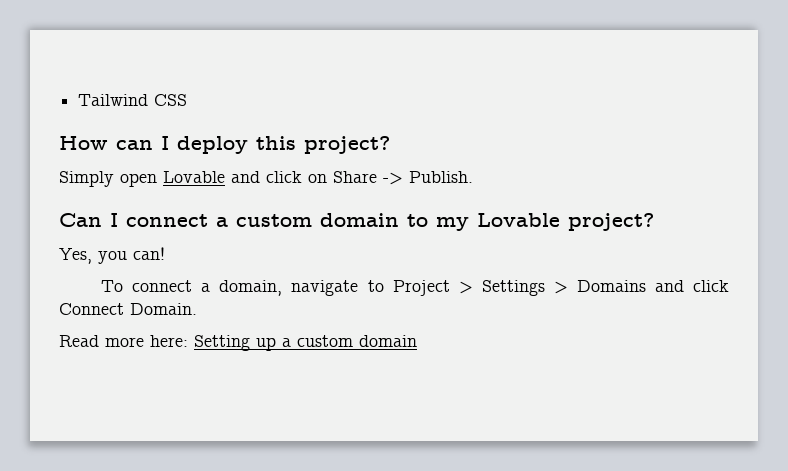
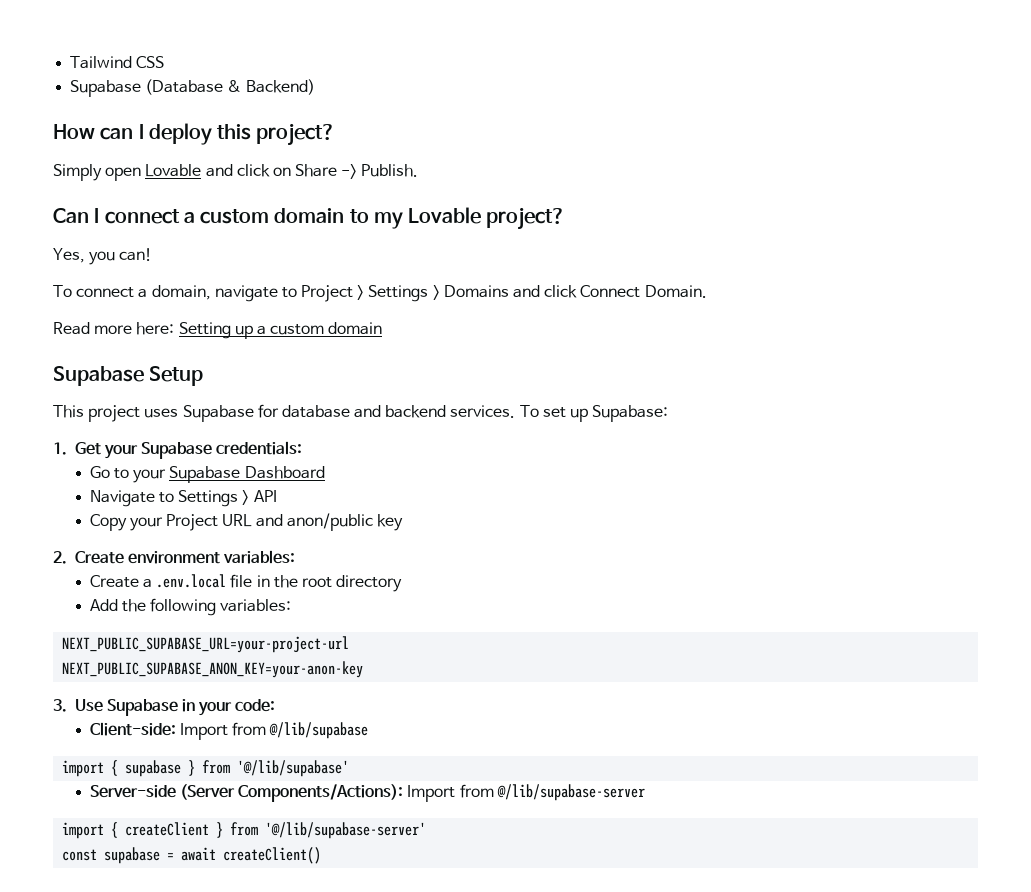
(188, 100) none -> [70,79,315,97] // Supabase (Database & Backend)
(417, 341) none -> [53,366,204,386] [53,404,669,422] [53,441,303,459] [89,466,325,483] [89,490,277,507] [89,513,403,531] [53,550,296,564] [89,574,403,592] [89,598,292,616] [62,636,350,653] [62,661,364,678] [53,699,276,716] [89,722,369,740] [62,760,350,777] [89,784,645,802] [62,822,427,839] [62,847,322,864] // Supabase Setup // This project uses Supabase for database and backend services. To set up Supabase: // 1. Get your Supabase credentials: // Go to your Supabase Dashboard // Navigate to Settings > API // Copy your Project URL and anon/public key // 2. Create environment variables: // Create a .env.local file in the root directory // Add the following variables: // NEXT_PUBLIC_SUPABASE_URL=your-project-url // NEXT_PUBLIC_SUPABASE_ANON_KEY=your-anon-key // 3. Use Supabase in your code: // Client-side: Import from @/lib/supabase // import { supabase } from '@/lib/supabase' // Server-side (Server Components/Actions): Import from @/lib/supabase-server // import { createClient } from '@/lib/supabase-server' // const supabase = await createClient()

